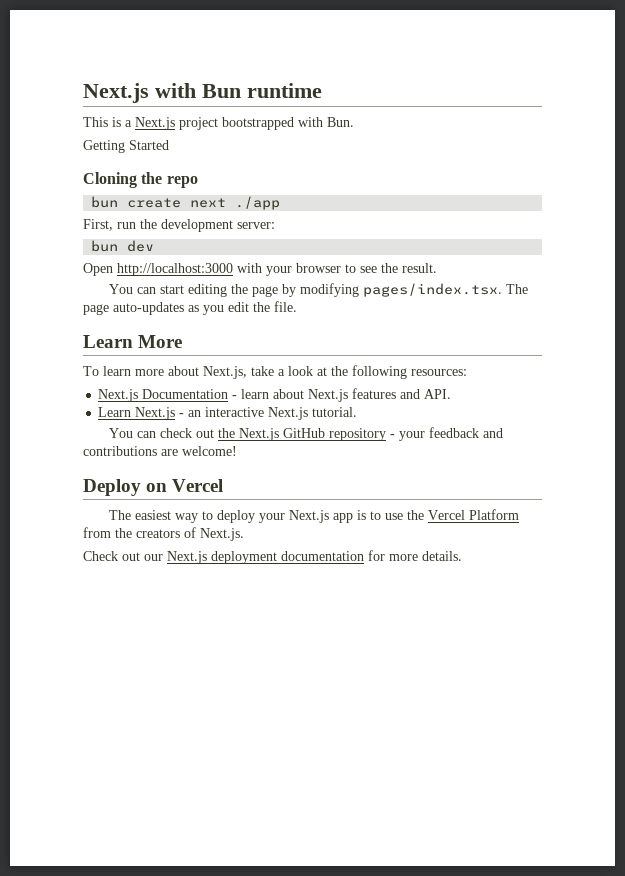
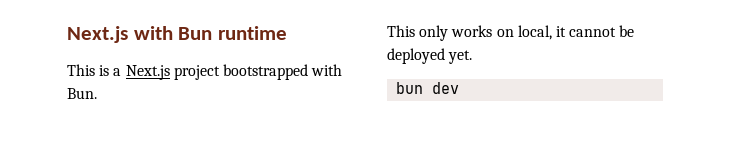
[83,140,169,153] [83,172,198,188] [91,196,281,210] [83,219,275,232] [91,240,155,252] [83,263,437,276] [109,283,529,297] [83,301,297,315] [83,335,183,348] [83,365,467,379] [98,388,452,402] [98,407,358,420] [109,427,504,441] [83,446,237,456] [83,479,224,496] [109,509,520,523] [83,527,244,541] [83,550,462,564] Getting Started // Cloning the repo // bun create next ./app // First, run the development server: // bun dev // Open http://localhost:3000 with your browser to see the result. // You can start editing the page by modifying pages/index.tsx. The page auto-updates as you edit the file. // Learn More // To learn more about Next.js, take a look at the following resources: // Next.js Documentation - learn about Next.js features and API. // Learn Next.js - an interactive Next.js tutorial. // You can check out the Next.js GitHub repository - your feedback and contributions are welcome! // Deploy on Vercel // The easiest way to deploy your Next.js app is to use the Vercel Platform from the creators of Next.js. // Check out our Next.js deployment documentation for more details. -> [387,25,635,41] [387,48,473,64] [396,82,460,94] This only works on local, it cannot be deployed yet. // bun dev

